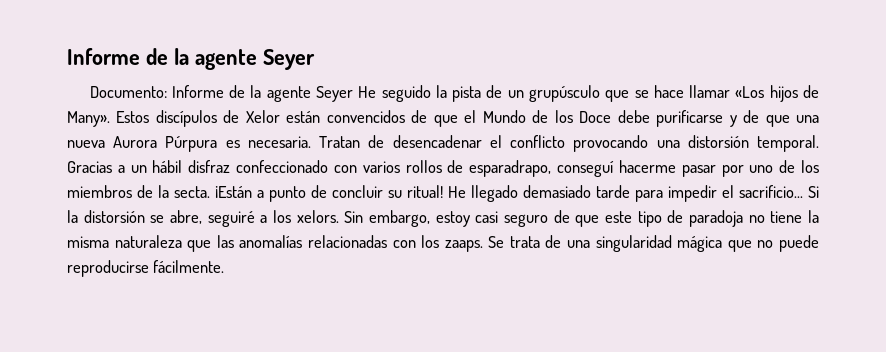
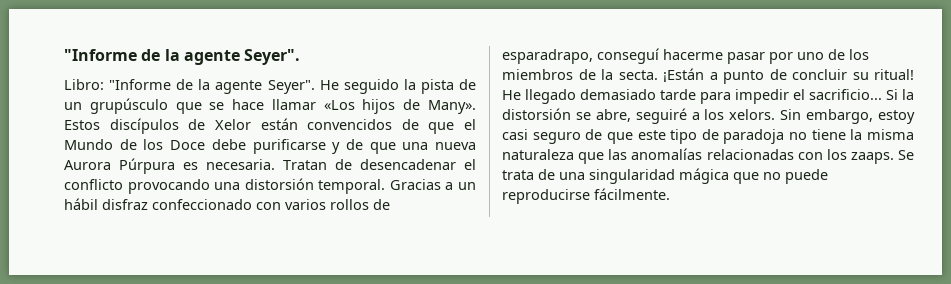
[67,48,315,70] [89,85,353,102] Informe de la agente Seyer // Documento: Informe de la agente Seyer -> [64,49,301,65] [64,79,315,94] "Informe de la agente Seyer". // Libro: "Informe de la agente Seyer".

